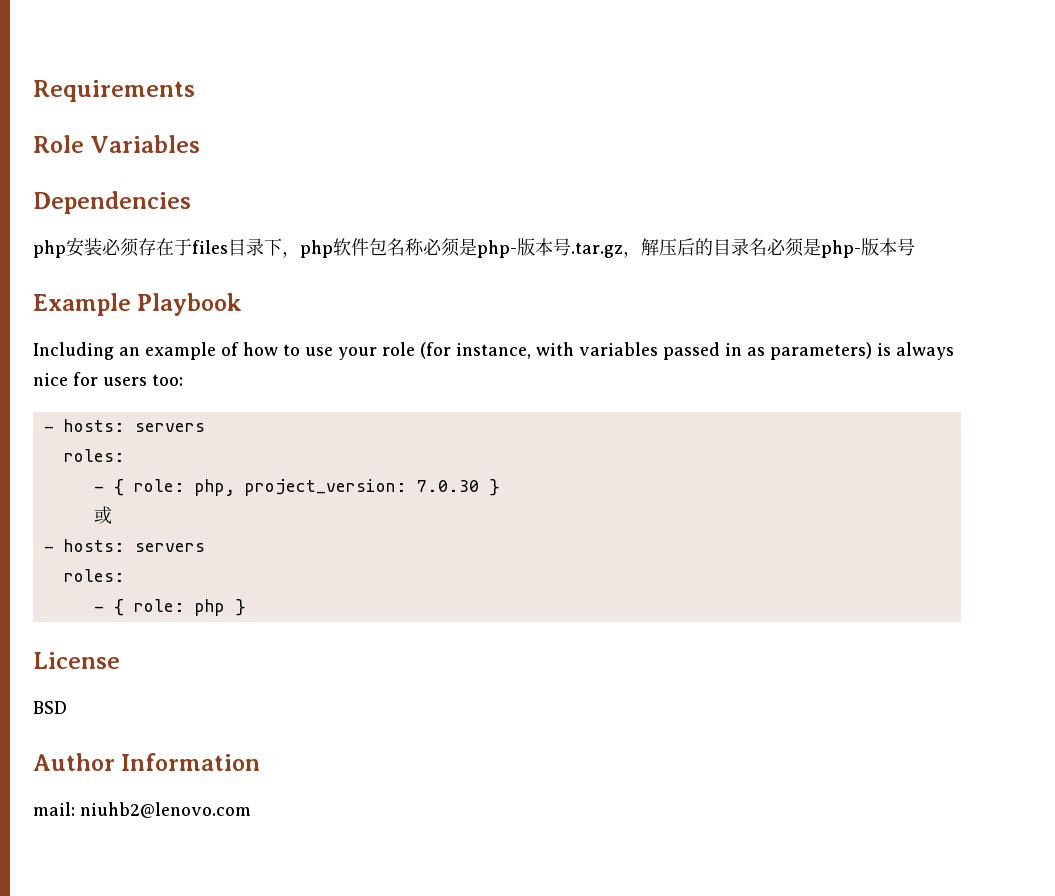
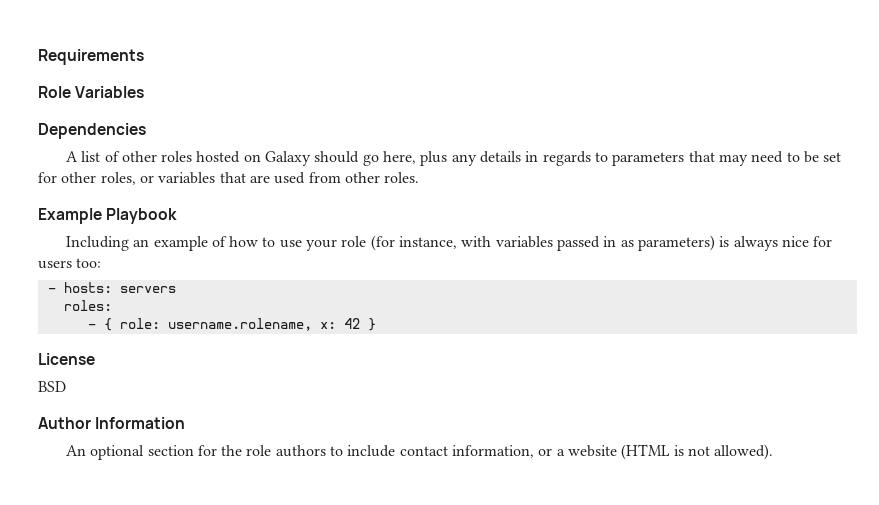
[33,237,915,258] php安装必须存在于files目录下，php软件包名称必须是php-版本号.tar.gz，解压后的目录名必须是php-版本号 -> [65,151,842,166] [38,172,420,185] A list of other roles hosted on Galaxy should go here, plus any details in regards to parameters that may need to be set for other roles, or variables that are used from other roles.
[194,479,500,496] [93,506,112,524] [43,539,205,552] [63,569,125,582] [93,599,225,616] php, project_version: 7.0.30 } // 或 // - hosts: servers // roles: // - { role: php -> [167,318,360,331] username.rolename, x: 42
[33,802,251,818] mail: niuhb2@lenovo.com -> [65,444,774,460] An optional section for the role authors to include contact information, or a website (HTML is not allowed).

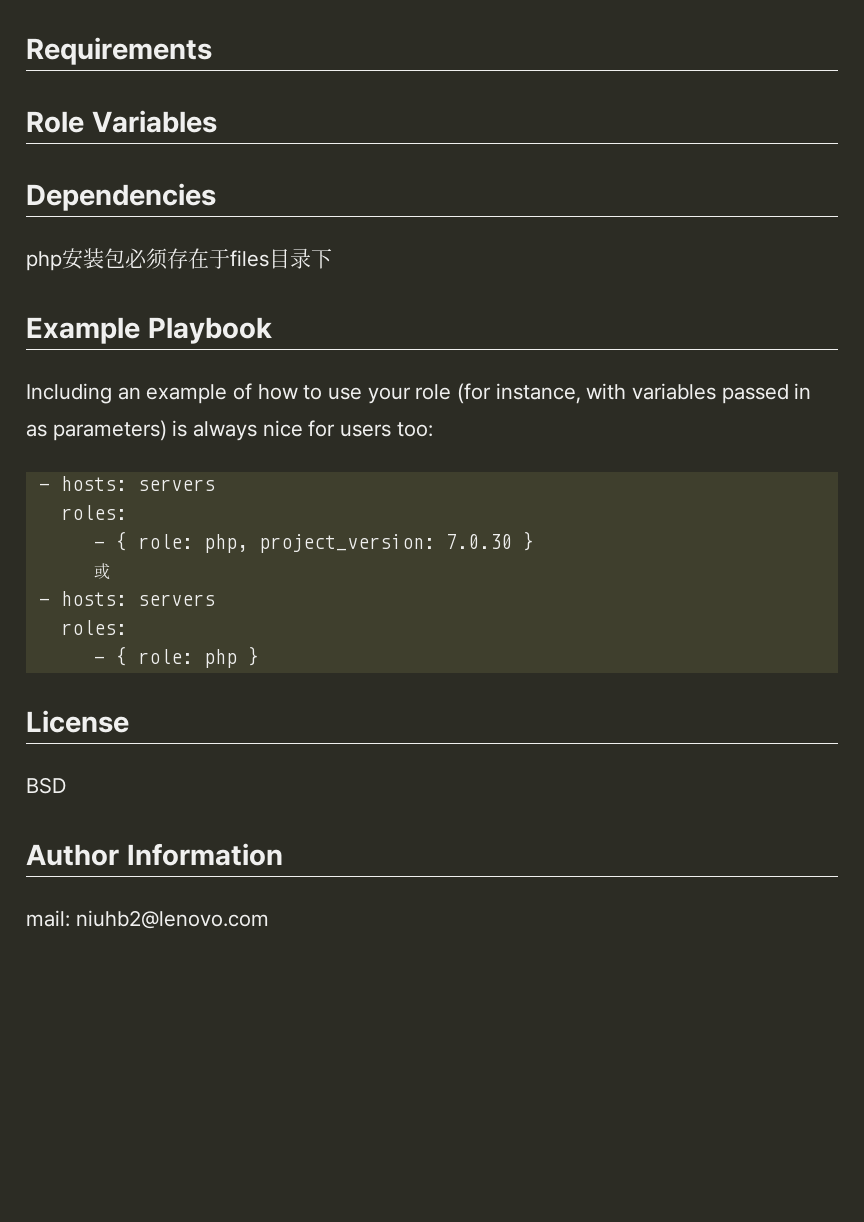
[65,151,842,166] [38,172,420,185] A list of other roles hosted on Galaxy should go here, plus any details in regards to parameters that may need to be set for other roles, or variables that are used from other roles. -> [26,248,332,271] php安装包必须存在于files目录下
[167,318,360,331] username.rolename, x: 42 -> [203,531,534,553] [93,563,110,580] [38,591,215,606] [60,620,127,635] [93,646,237,668] php, project_version: 7.0.30 } // 或 // - hosts: servers // roles: // - { role: php
[65,444,774,460] An optional section for the role authors to include contact information, or a website (HTML is not allowed). -> [26,910,269,929] mail: niuhb2@lenovo.com

